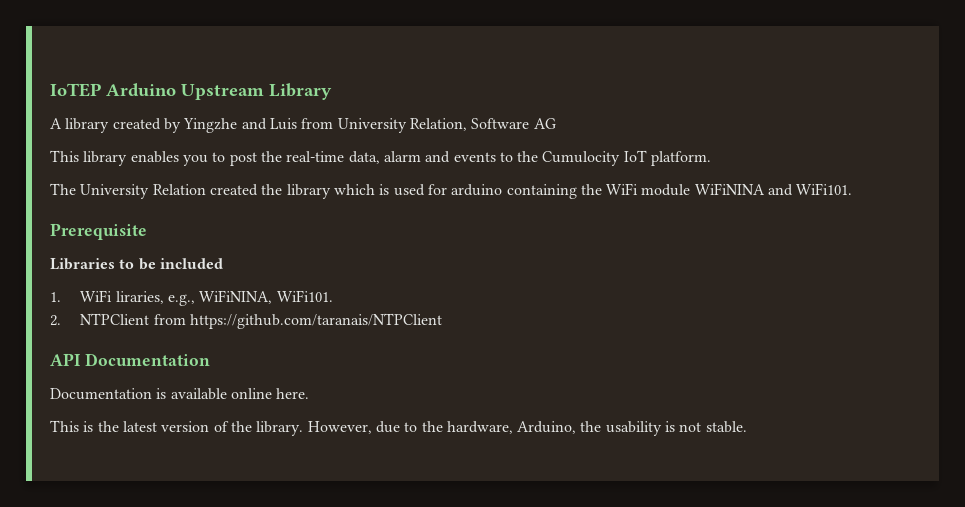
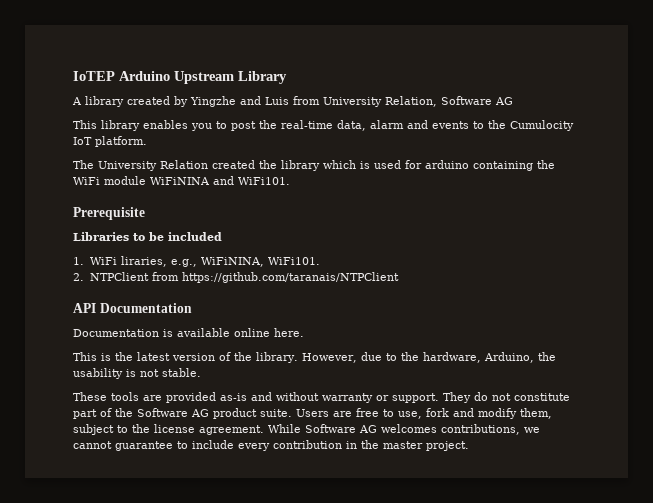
(747, 427) none -> [73,392,570,403] [73,408,552,419] [73,424,540,435] [73,440,469,451] // These tools are provided as-is and without warranty or support. They do not constitute part of the Software AG product suite. Users are free to use, fork and modify them, subject to the license agreement. While Software AG welcomes contributions, we cannot guarantee to include every contribution in the master project.

